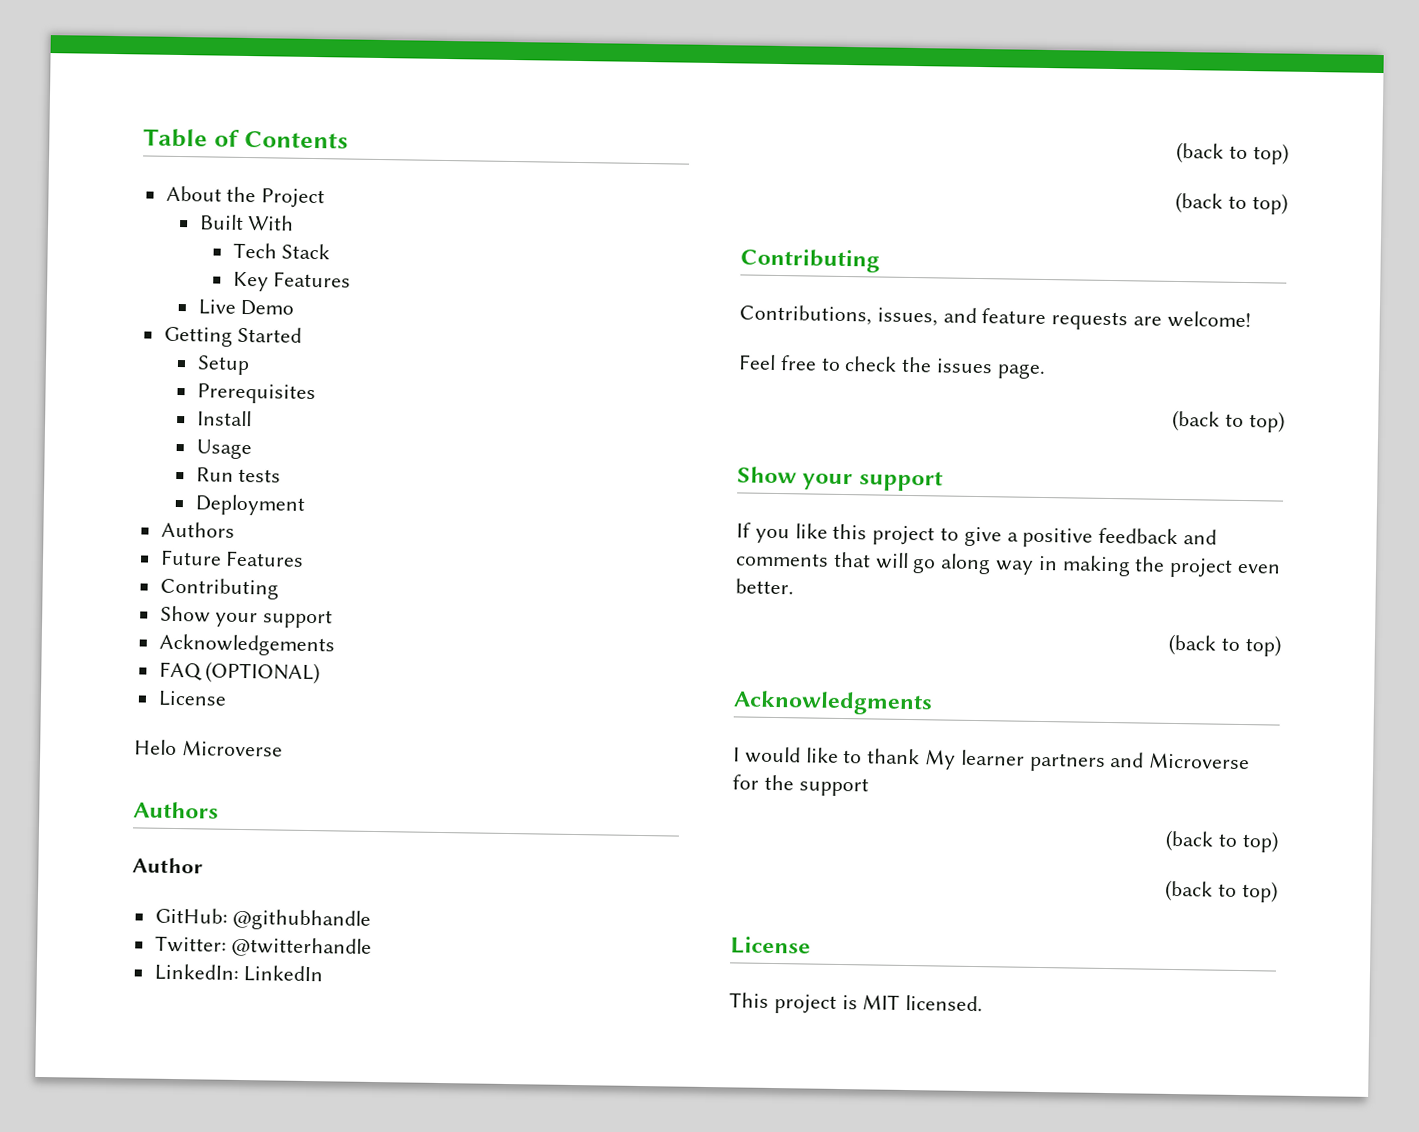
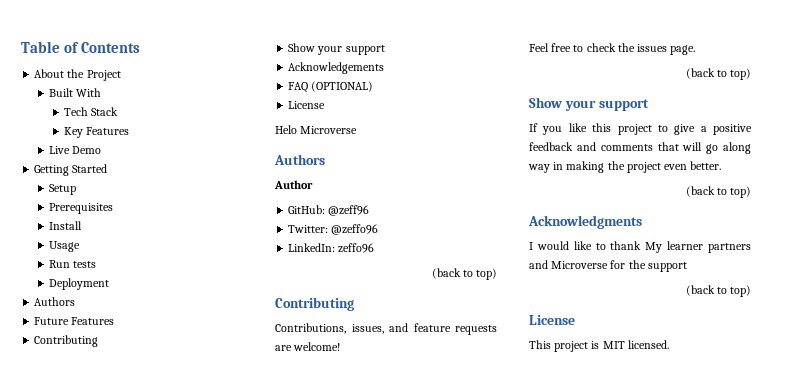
[232,908,372,931] @githubhandle -> [328,205,370,216] @zeff96
[231,936,373,958] @twitterhandle -> [331,224,379,235] @zeffo96
[243,965,324,983] [1176,141,1289,165] LinkedIn // (back to top) -> [338,243,375,253] zeffo96
[1165,879,1278,903] // (back to top) -> (751, 291) none

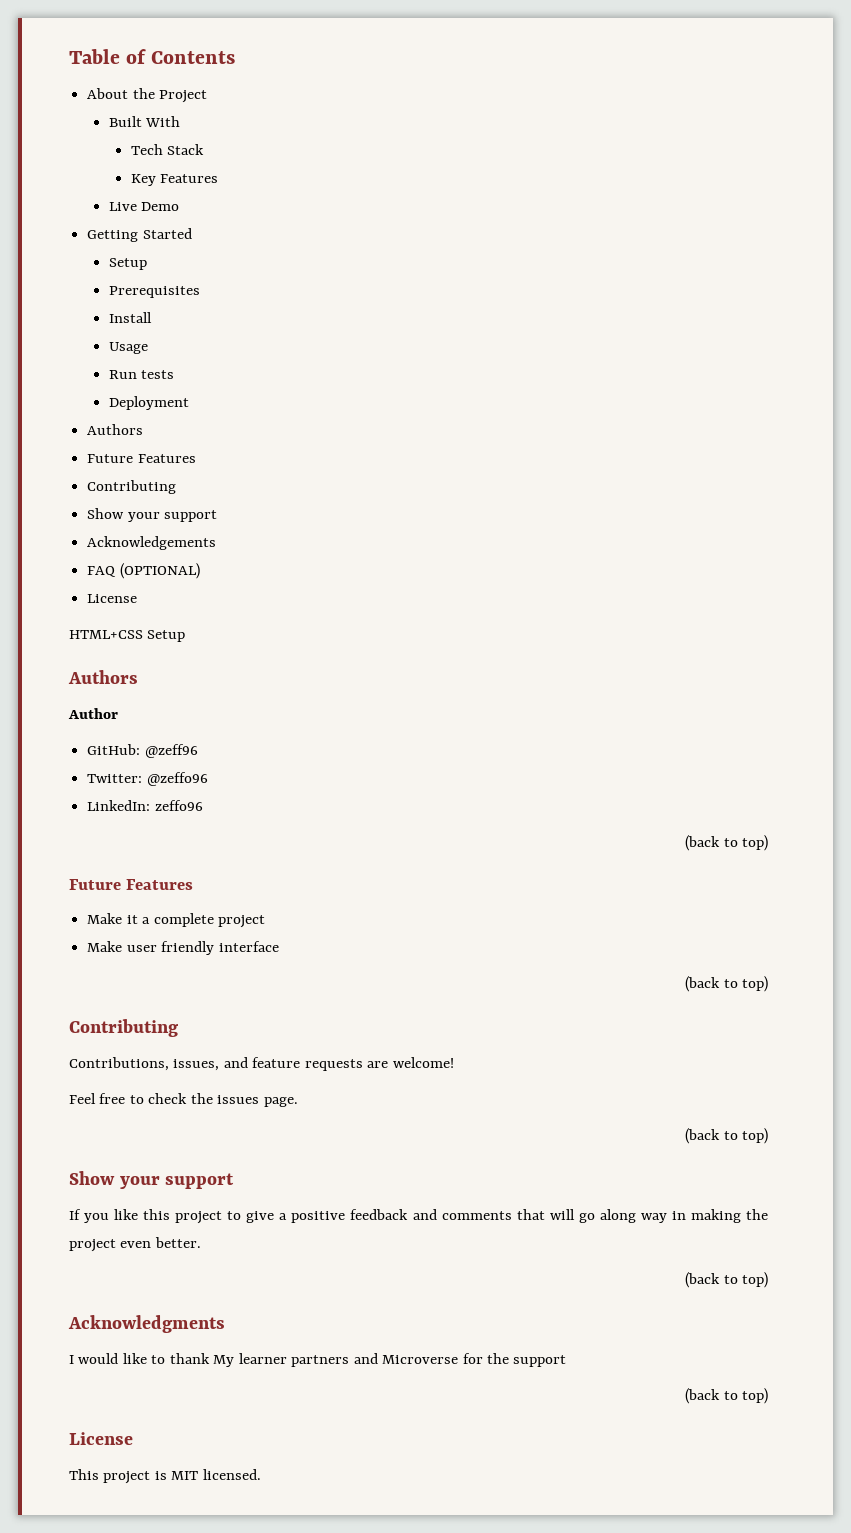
[275,125,358,134] Helo Microverse -> [69,630,186,642] HTML+CSS Setup
(497, 274) none -> [69,879,193,890] [87,913,265,928] [87,941,279,955] [685,976,769,992] // Future Features // Make it a complete project // Make user friendly interface // (back to top)

